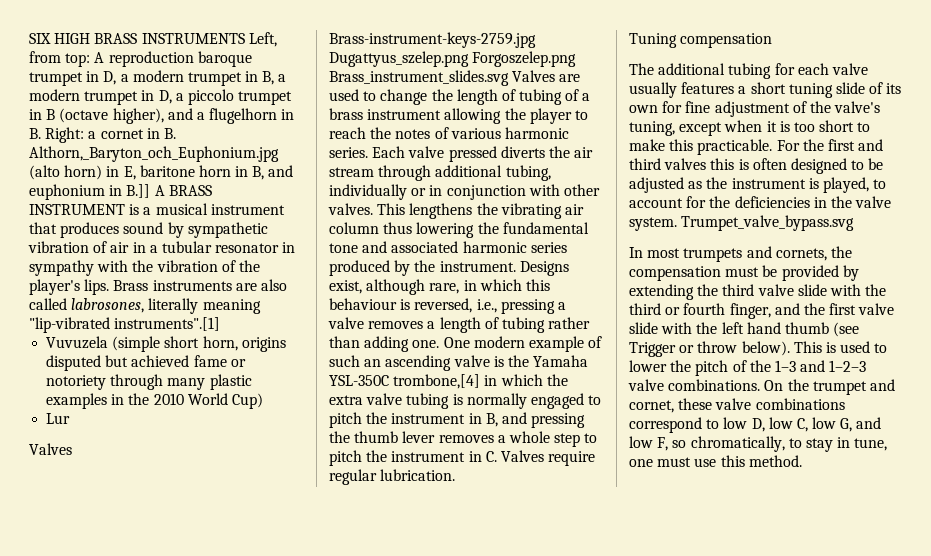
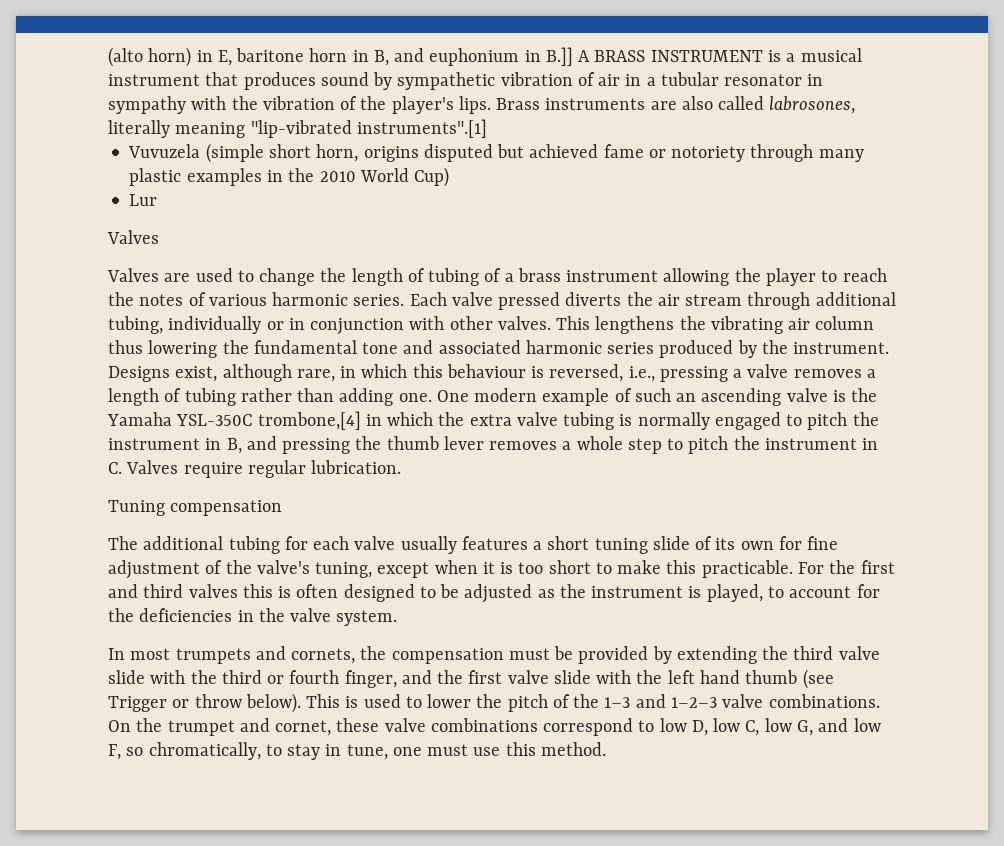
[29,32,277,47] [29,51,252,67] [29,70,287,86] [29,89,293,105] [29,108,295,124] [29,127,176,143] [29,146,279,162] SIX HIGH BRASS INSTRUMENTS Left, from top: A reproduction baroque trumpet in D, a modern trumpet in B, a modern trumpet in D, a piccolo trumpet in B (octave higher), and a flugelhorn in B. Right: a cornet in B. Althorn,_Baryton_och_Euphonium.jpg -> (108, 57) none
[329,32,536,48] [329,51,577,67] [329,70,509,86] Brass-instrument-keys-2759.jpg Dugattyus_szelep.png Forgoszelep.png Brass_instrument_slides.svg -> (159, 237) none
[681,215,855,231] Trumpet_valve_bypass.svg -> (398, 618) none

